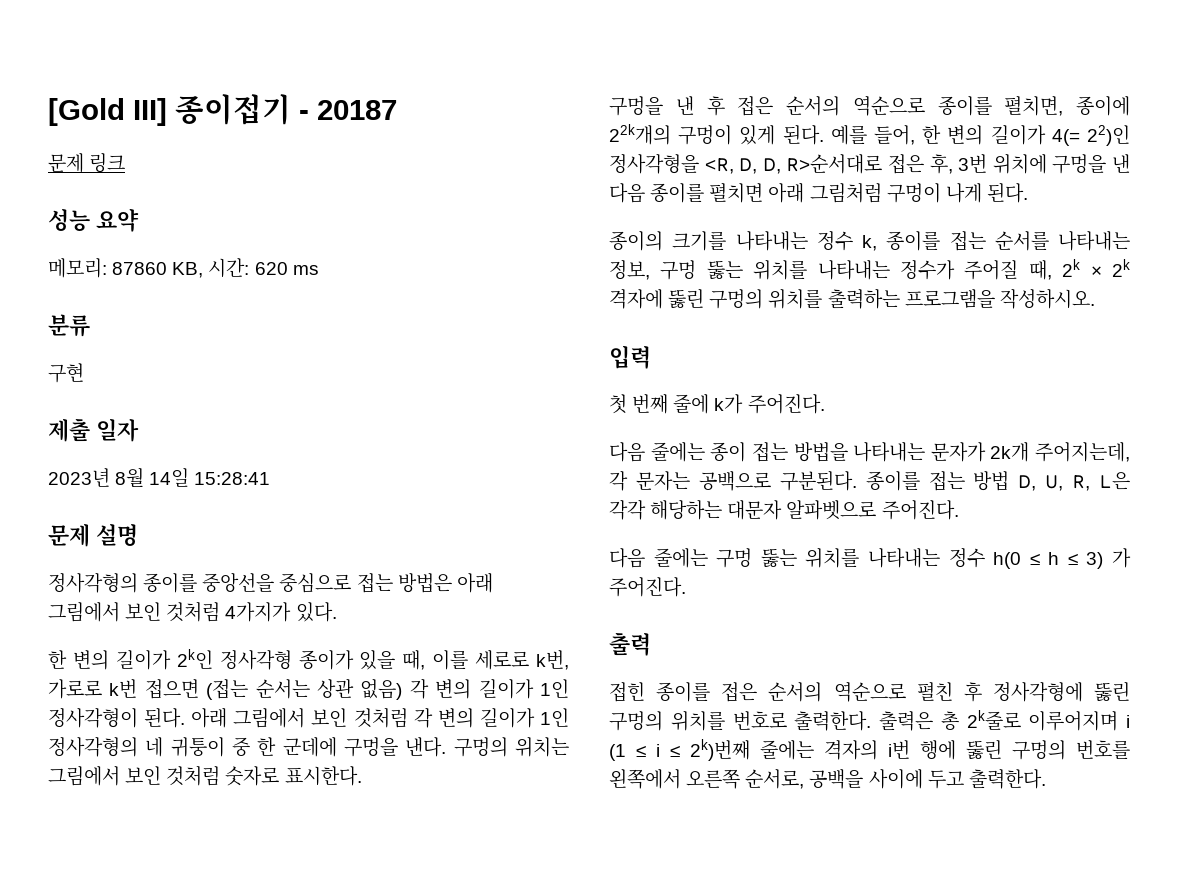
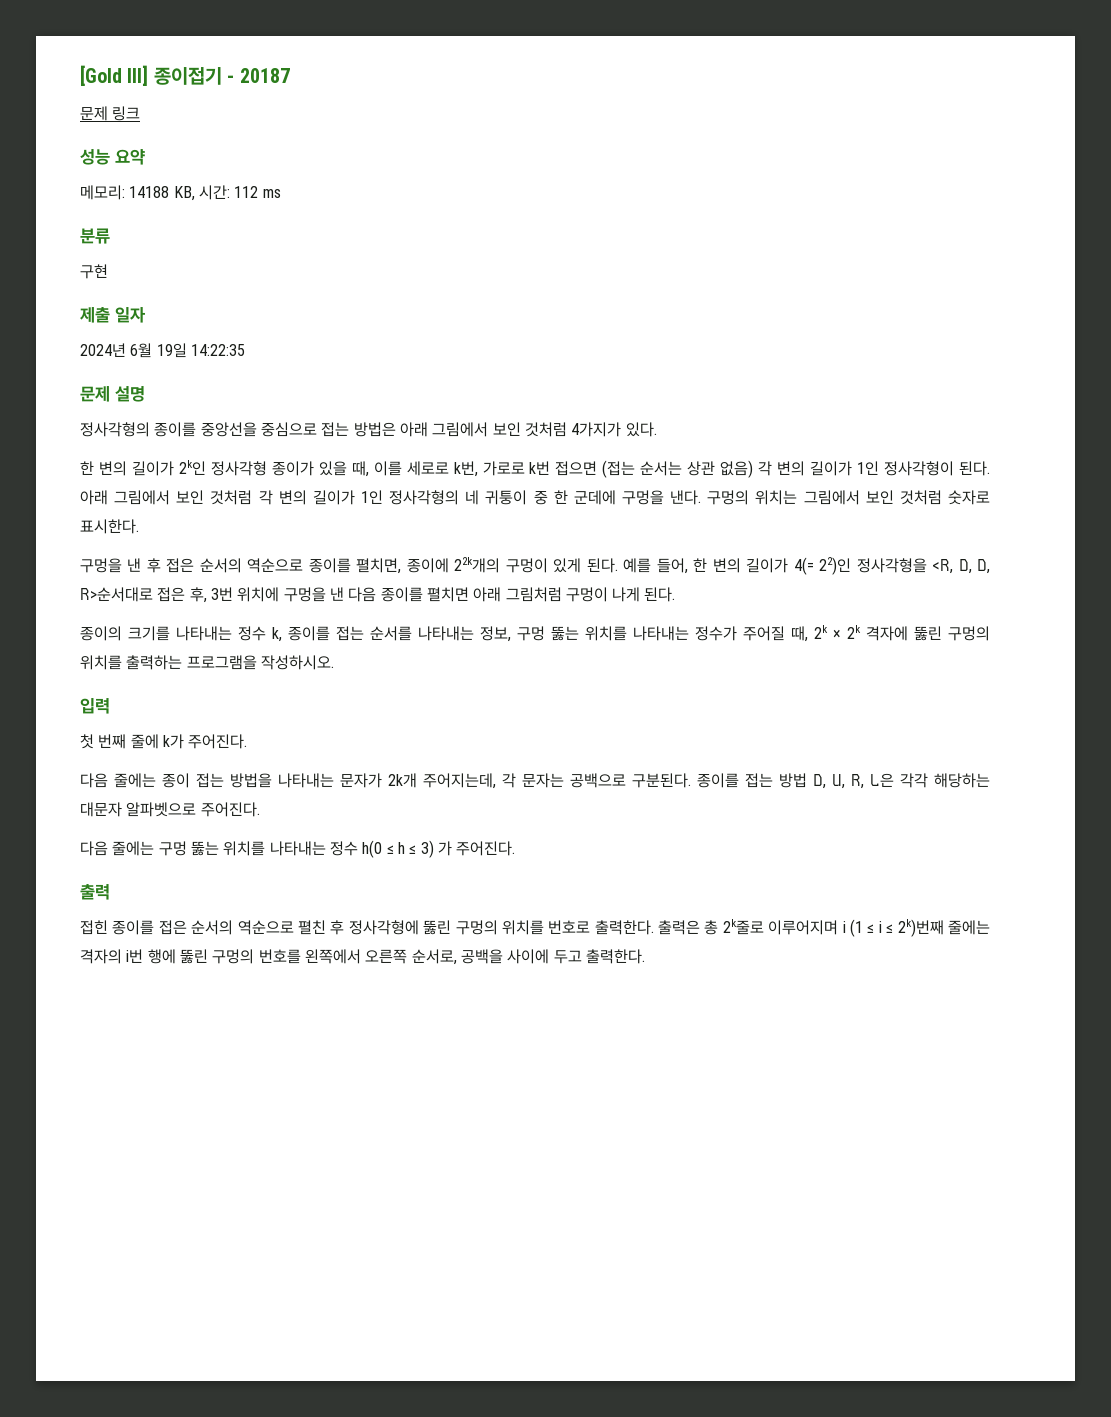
[112,262,168,275] 87860 -> [129,186,170,198] 14188
[254,262,288,275] 620 -> [234,186,259,198] 112
[48,467,271,487] 2023년 8월 14일 15:28:41 -> [80,343,245,358] 2024년 6월 19일 14:22:35

